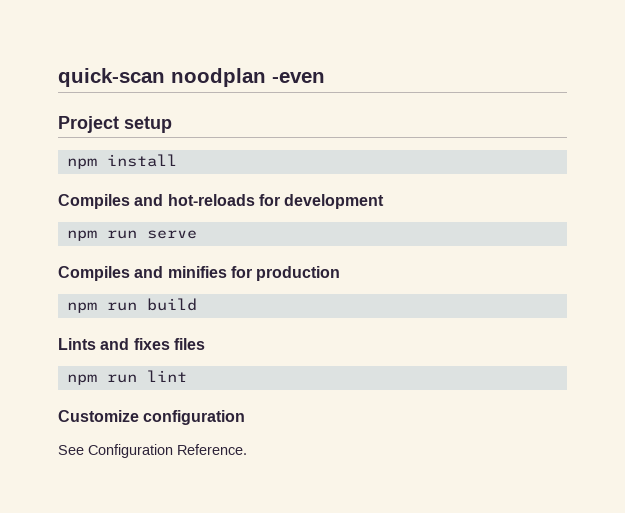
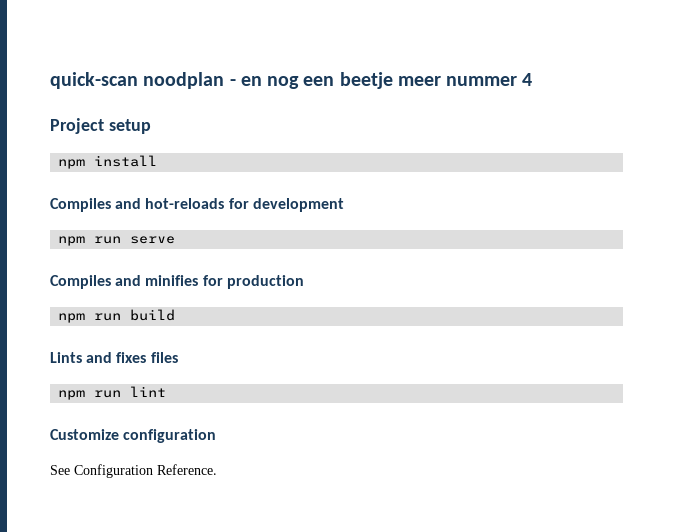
[272,72,325,83] -even -> [229,72,533,89] - en nog een beetje meer nummer 4

